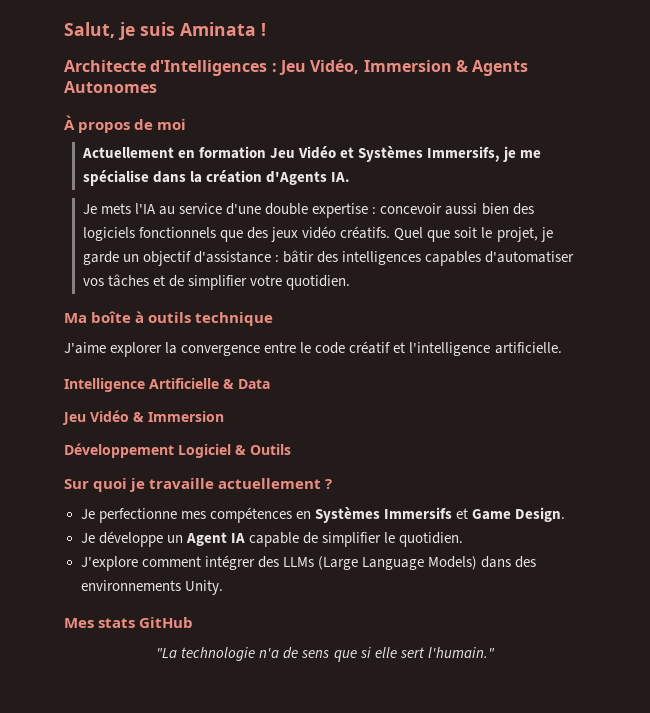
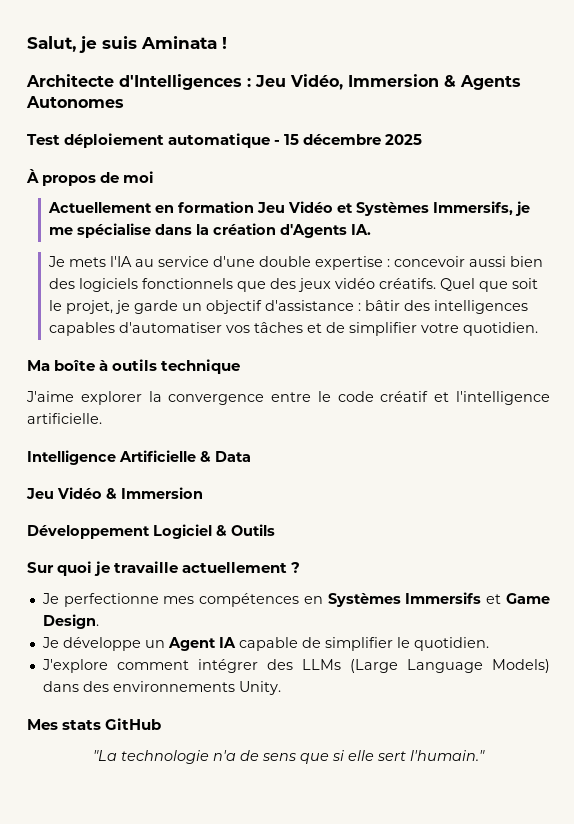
(157, 87) none -> [27,133,423,148] // Test déploiement automatique - 15 décembre 2025

